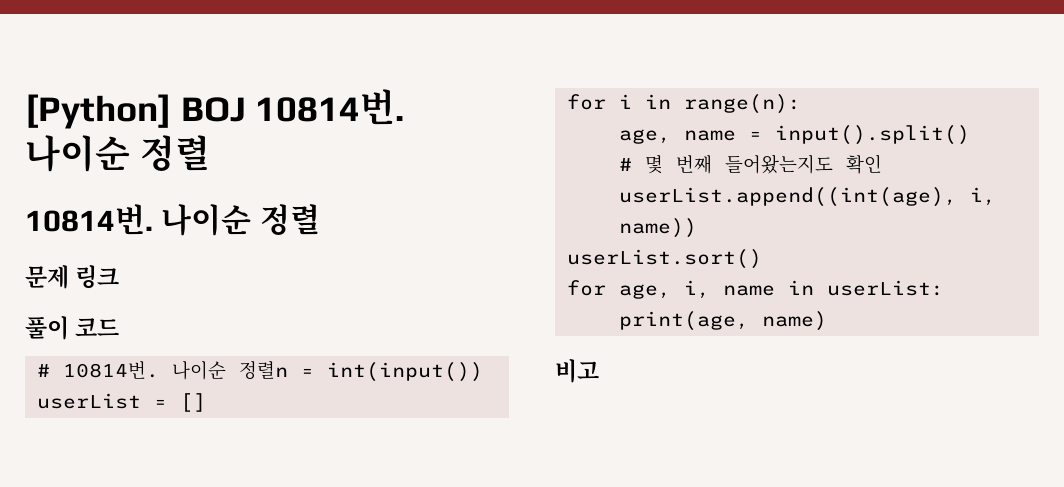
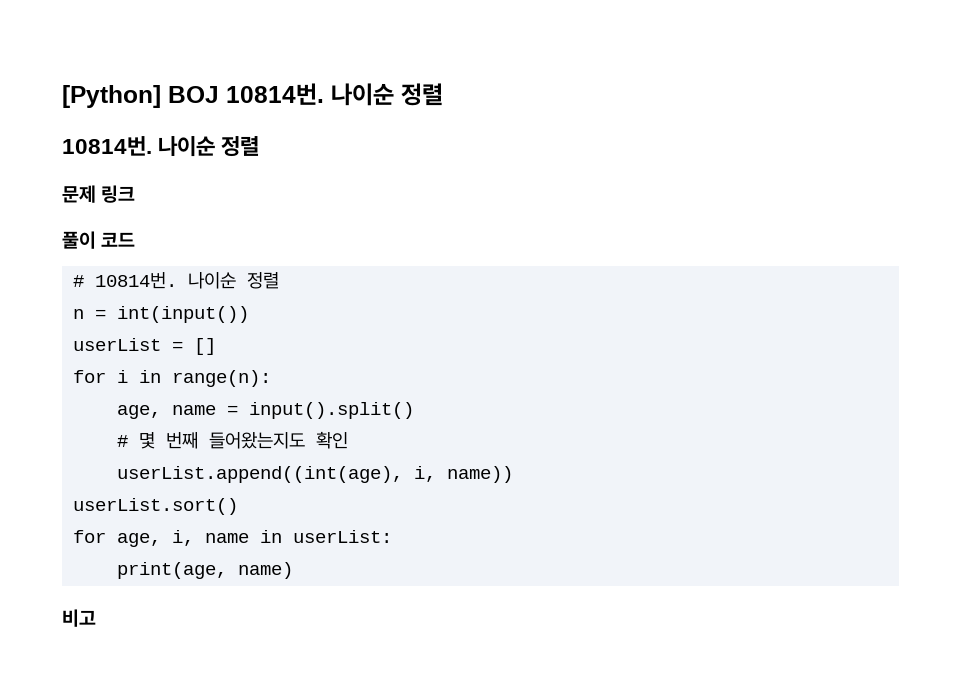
[239,361,288,380] 정렬n -> [246,272,279,289] [72,309,84,319] 정렬 // n

